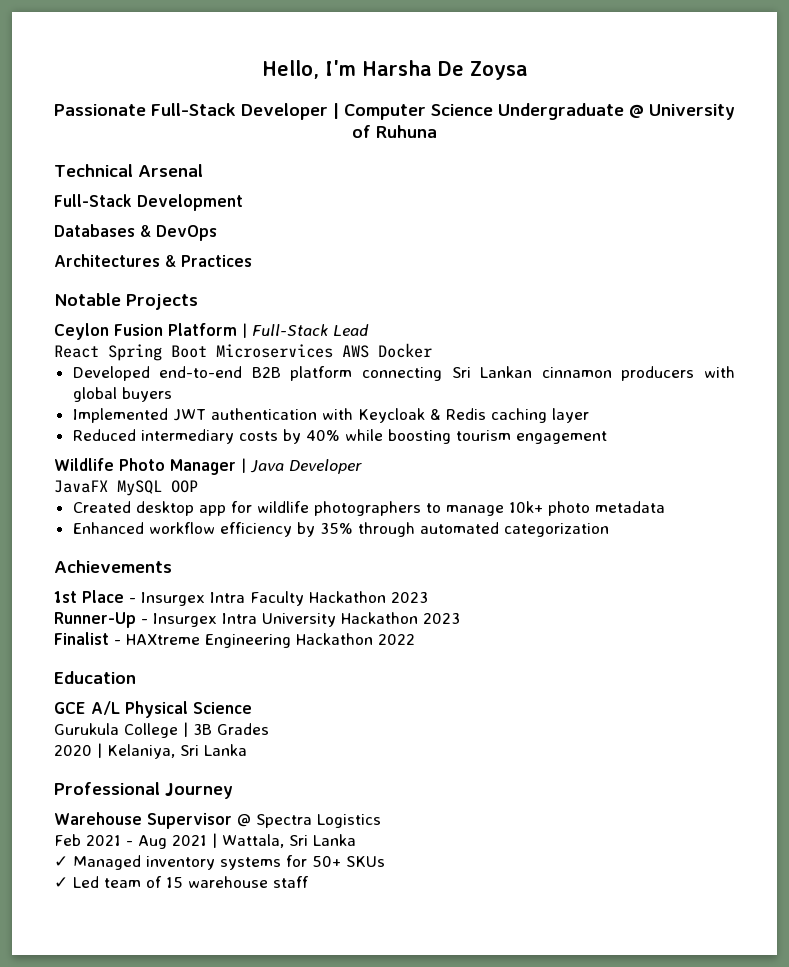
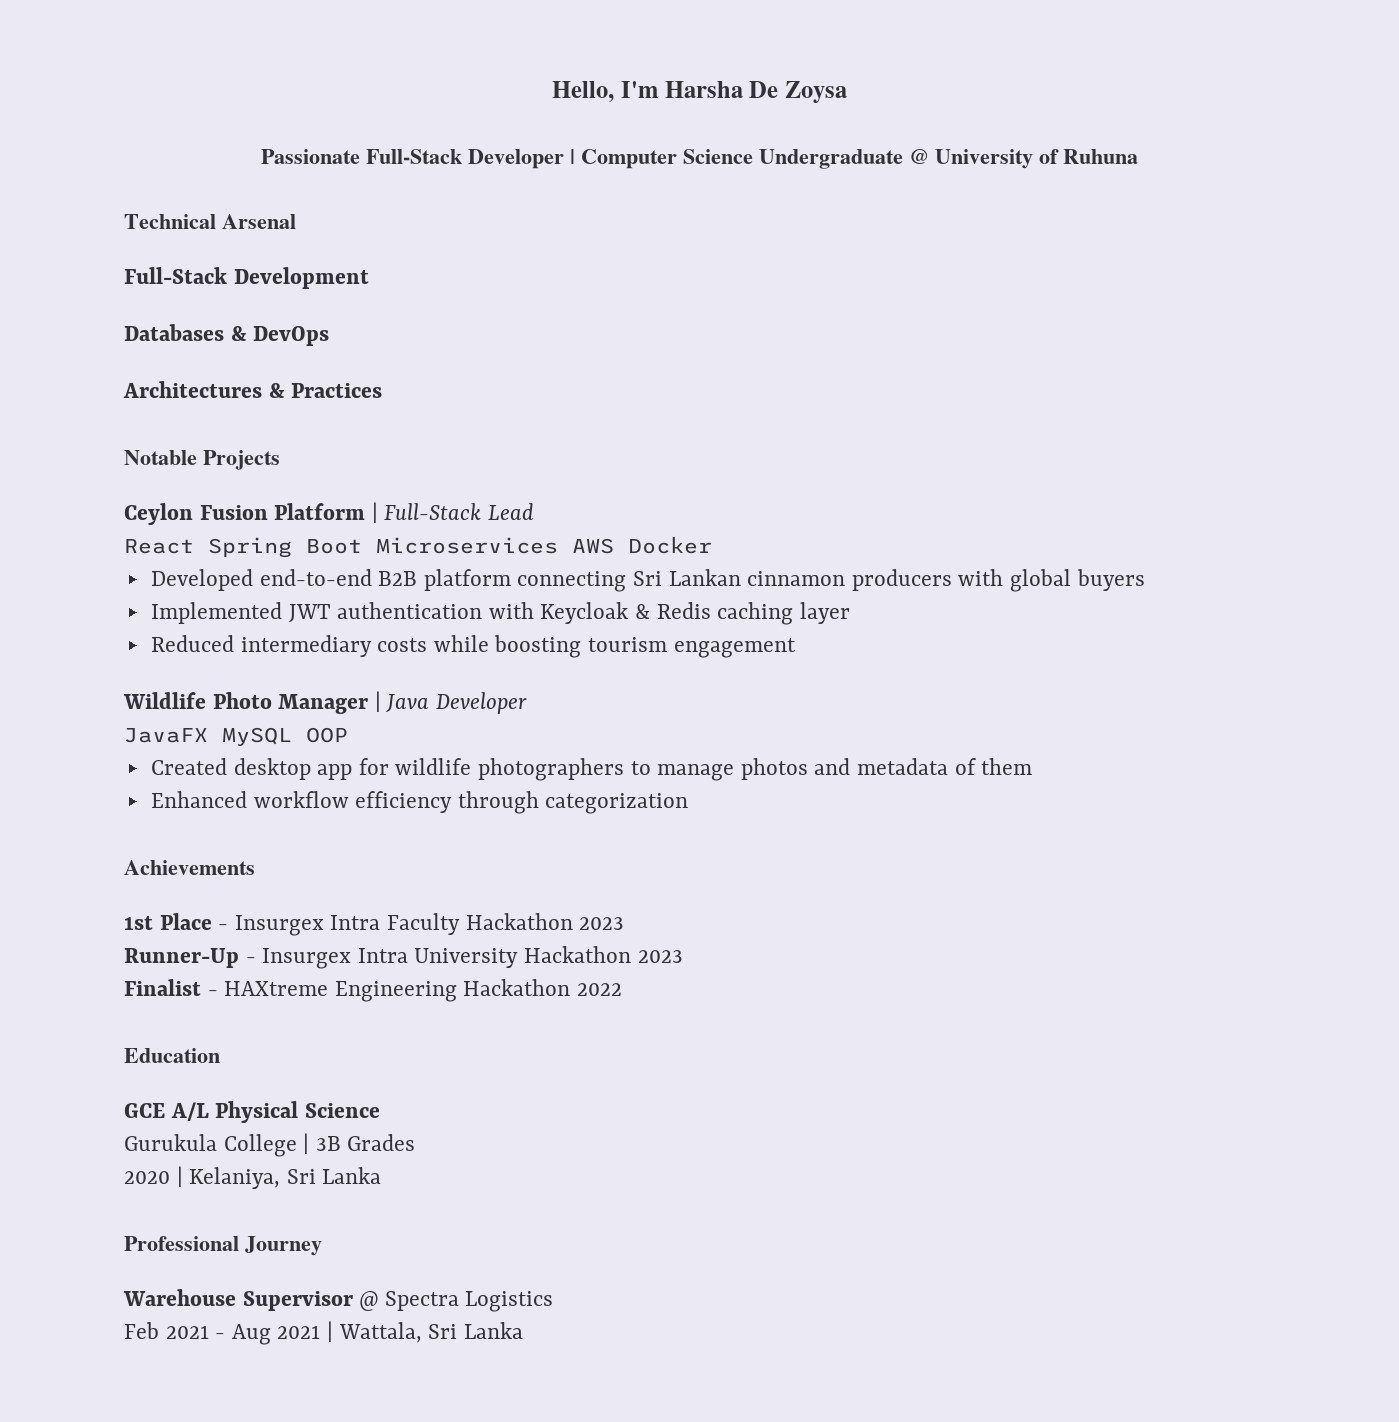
[282,429,340,444] by 40% -> (428, 645) none
[508,501,590,516] 10k+ photo -> [740,758,851,780] photos and
(665, 507) none -> [954,758,1033,775] of them
[296,522,499,537] by 35% through automated -> [457,791,539,814] through
[54,855,385,870] [54,876,309,888] // ✓ Managed inventory systems for 50+ SKUs // ✓ Led team of 15 warehouse staff -> (523, 1330) none

